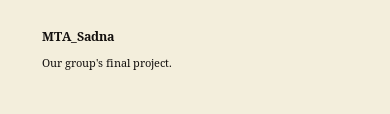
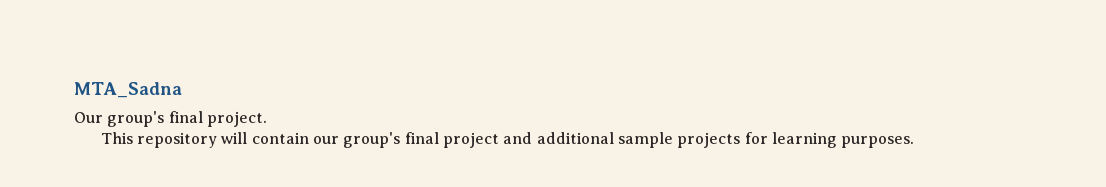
(172, 64) none -> [100,132,915,148] // This repository will contain our group's final project and additional sample projects for learning purposes.

